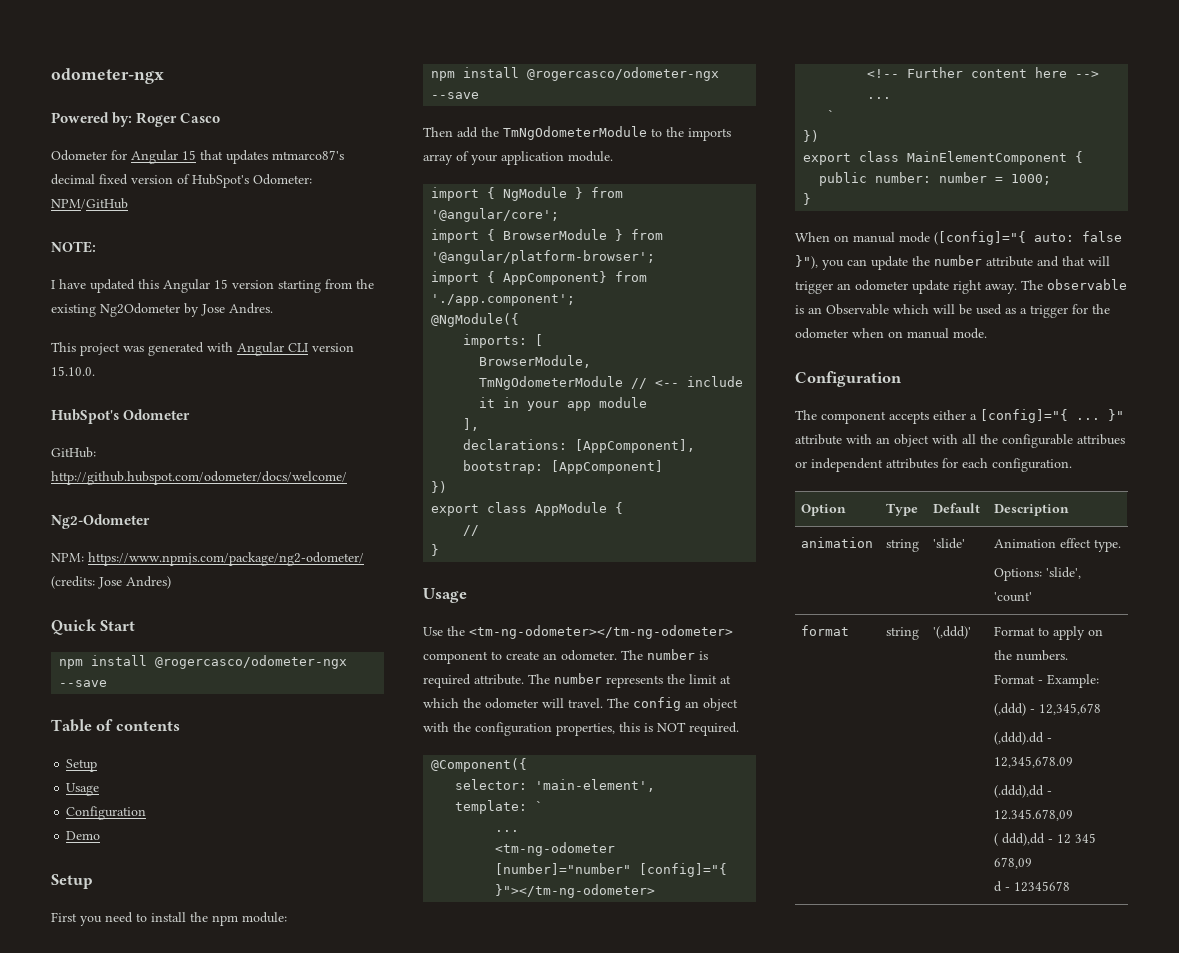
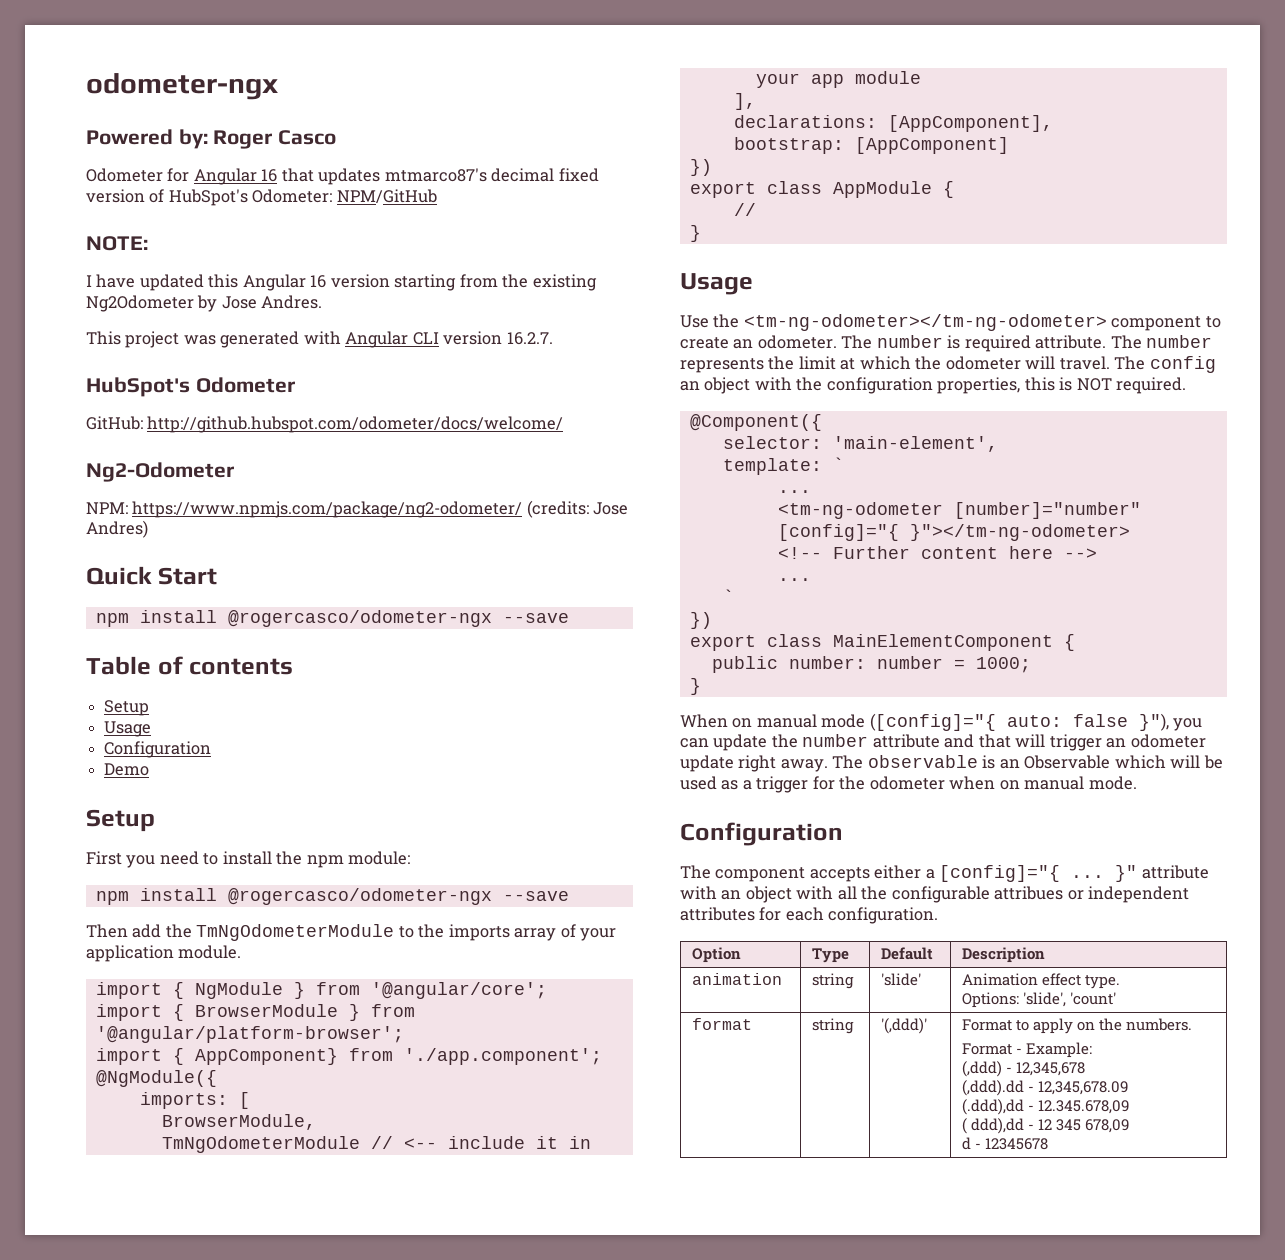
[182,150,196,160] 15 -> [261,169,278,182] 16
[214,279,228,289] 15 -> [310,275,327,288] 16
[51,366,95,376] 15.10.0. -> [506,332,553,345] 16.2.7.

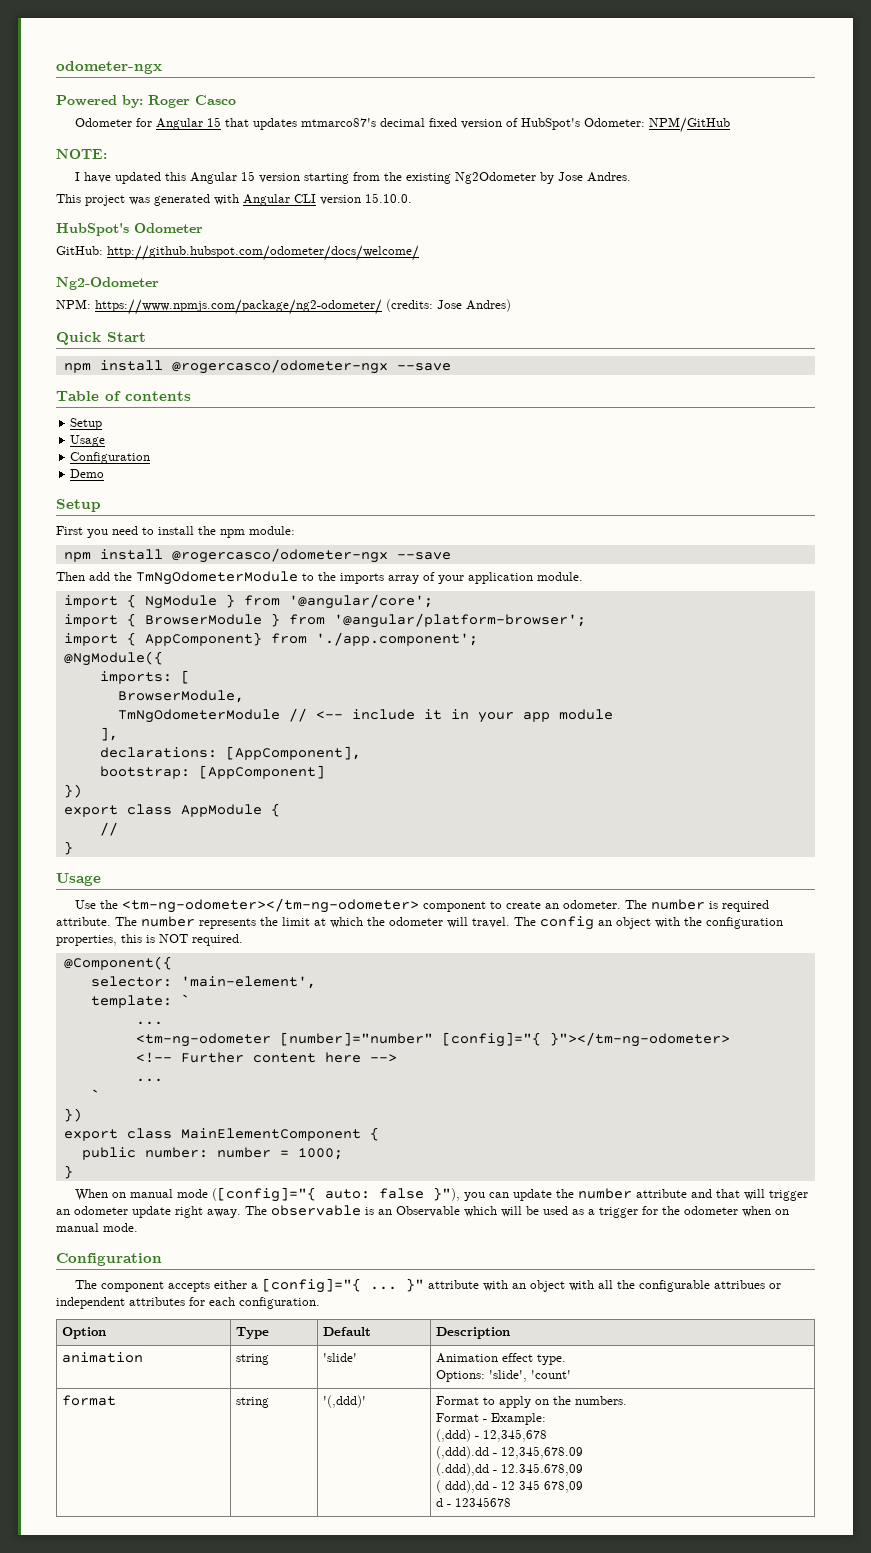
[261,169,278,182] 16 -> [206,117,221,127] 15
[310,275,327,288] 16 -> [240,171,255,181] 15
[506,332,553,345] 16.2.7. -> [365,193,412,203] 15.10.0.

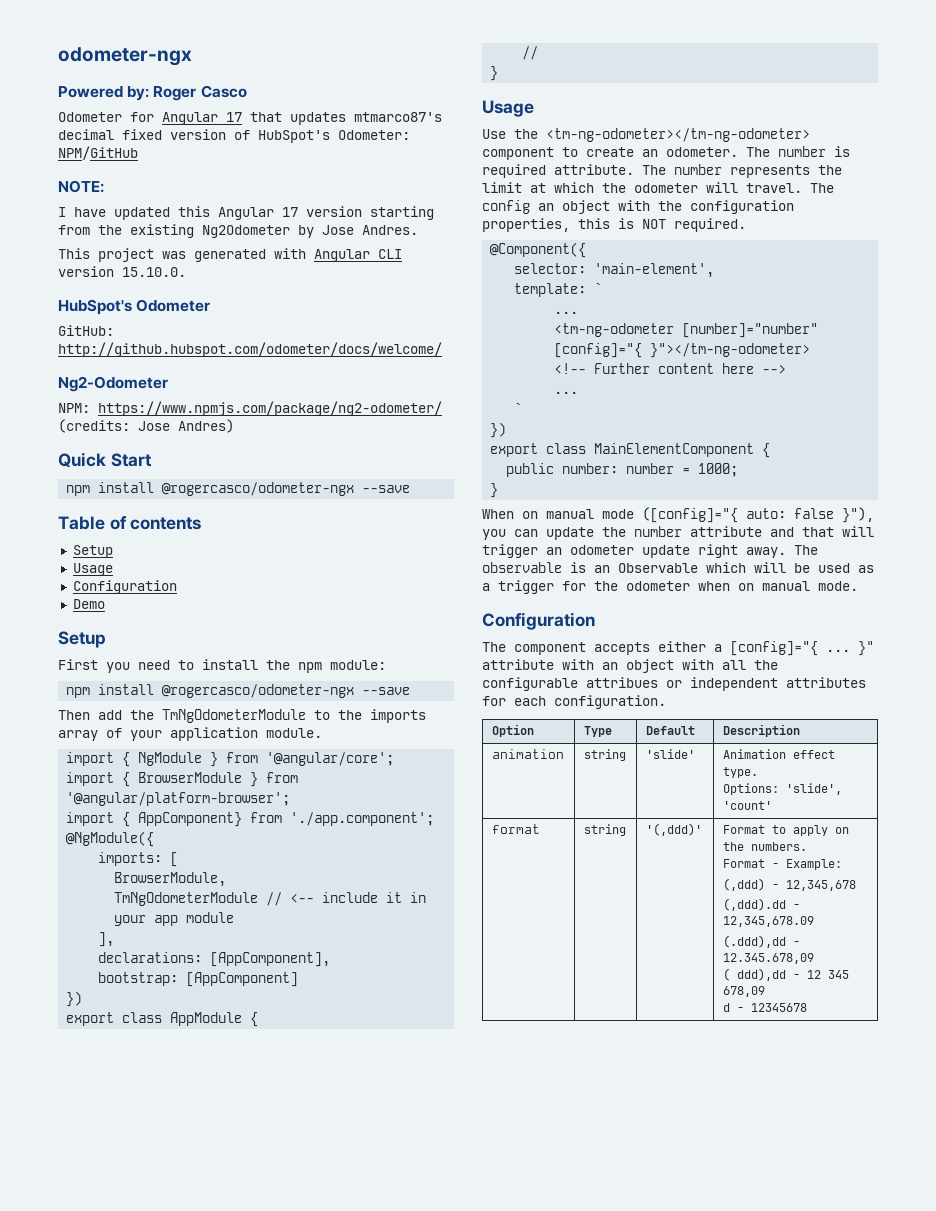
[206,117,221,127] 15 -> [226,112,242,122] 17
[240,171,255,181] 15 -> [282,207,298,217] 17

